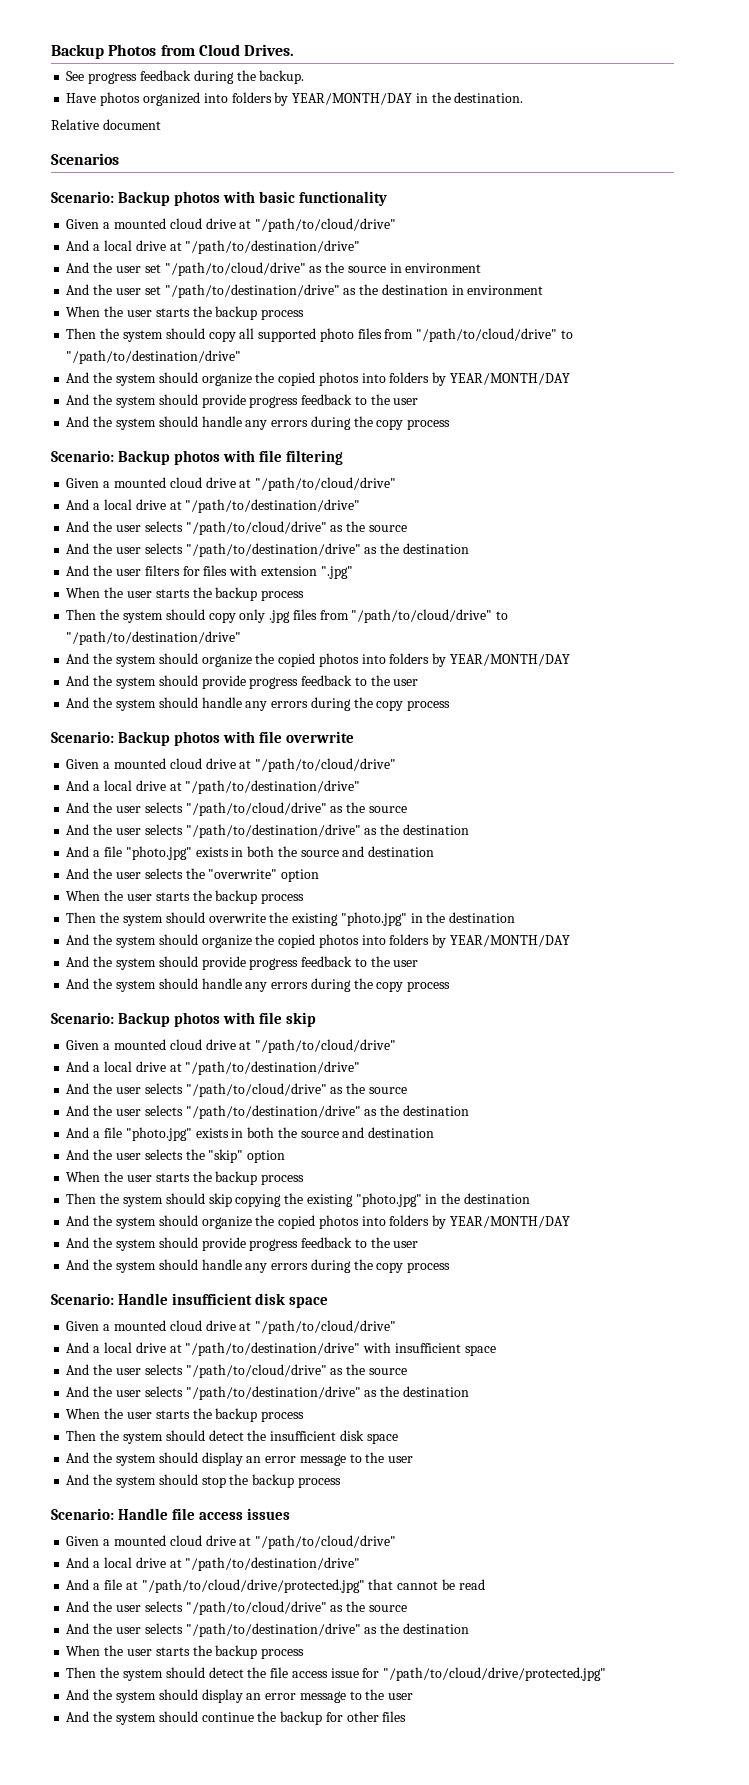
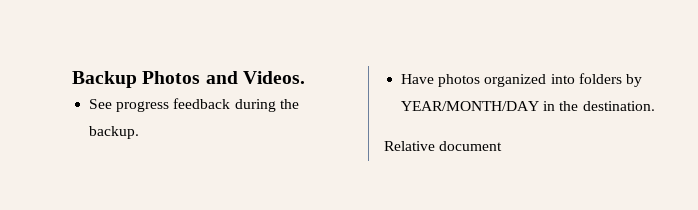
[160,44,295,56] from Cloud Drives. -> [205,71,305,84] and Videos.
[51,153,119,165] [51,191,387,206] [66,218,397,232] [66,240,361,254] [66,262,482,276] [66,284,544,298] [66,306,305,320] [66,328,573,342] [66,350,242,364] [66,372,570,386] [66,394,419,408] [66,416,451,430] [51,450,343,465] [66,477,397,491] [66,499,361,513] [66,521,407,535] [66,543,469,557] [66,565,353,579] [66,587,305,601] [66,609,509,623] [66,631,242,645] [66,653,570,667] [66,675,419,689] [66,697,451,711] [51,731,354,746] [66,758,397,772] [66,780,361,794] [66,802,407,816] [66,824,469,838] [66,846,435,860] [66,868,320,882] [66,890,305,904] [66,912,516,926] [66,934,570,948] [66,956,419,970] [66,978,451,992] [51,1012,316,1027] [66,1039,397,1053] [66,1061,361,1075] [66,1083,407,1097] [66,1105,469,1119] [66,1127,435,1141] [66,1149,286,1163] [66,1171,305,1185] [66,1193,530,1207] [66,1215,570,1229] [66,1237,419,1251] [66,1259,451,1273] [51,1293,328,1308] [66,1320,397,1334] [66,1342,496,1356] [66,1364,407,1378] [66,1386,469,1400] [66,1408,305,1422] [66,1430,398,1444] [66,1452,414,1466] [66,1474,341,1488] [51,1508,290,1520] [66,1535,397,1549] [66,1557,361,1571] [66,1579,485,1593] [66,1601,407,1615] [66,1623,469,1637] [66,1645,305,1659] [66,1667,607,1681] [66,1689,414,1703] [66,1711,407,1725] // Scenarios // Scenario: Backup photos with basic functionality // Given a mounted cloud drive at "/path/to/cloud/drive" // And a local drive at "/path/to/destination/drive" // And the user set "/path/to/cloud/drive" as the source in environment // And the user set "/path/to/destination/drive" as the destination in environment // When the user starts the backup process // Then the system should copy all supported photo files from "/path/to/cloud/drive" to "/path/to/destination/drive" // And the system should organize the copied photos into folders by YEAR/MONTH/DAY // And the system should provide progress feedback to the user // And the system should handle any errors during the copy process // Scenario: Backup photos with file filtering // Given a mounted cloud drive at "/path/to/cloud/drive" // And a local drive at "/path/to/destination/drive" // And the user selects "/path/to/cloud/drive" as the source // And the user selects "/path/to/destination/drive" as the destination // And the user filters for files with extension ".jpg" // When the user starts the backup process // Then the system should copy only .jpg files from "/path/to/cloud/drive" to "/path/to/destination/drive" // And the system should organize the copied photos into folders by YEAR/MONTH/DAY // And the system should provide progress feedback to the user // And the system should handle any errors during the copy process // Scenario: Backup photos with file overwrite // Given a mounted cloud drive at "/path/to/cloud/drive" // And a local drive at "/path/to/destination/drive" // And the user selects "/path/to/cloud/drive" as the source // And the user selects "/path/to/destination/drive" as the destination // And a file "photo.jpg" exists in both the source and destination // And the user selects the "overwrite" option // When the user starts the backup process // Then the system should overwrite the existing "photo.jpg" in the destination // And the system should organize the copied photos into folders by YEAR/MONTH/DAY // And the system should provide progress feedback to the user // And the system should handle any errors during the copy process // Scenario: Backup photos with file skip // Given a mounted cloud drive at "/path/to/cloud/drive" // And a local drive at "/path/to/destination/drive" // And the user selects "/path/to/cloud/drive" as the source // And the user selects "/path/to/destination/drive" as the destination // And a file "photo.jpg" exists in both the source and destination // And the user selects the "skip" option // When the user starts the backup process // Then the system should skip copying the existing "photo.jpg" in the destination // And the system should organize the copied photos into folders by YEAR/MONTH/DAY // And the system should provide progress feedback to the user // And the system should handle any errors during the copy process // Scenario: Handle insufficient disk space // Given a mounted cloud drive at "/path/to/cloud/drive" // And a local drive at "/path/to/destination/drive" with insufficient space // And the user selects "/path/to/cloud/drive" as the source // And the user selects "/path/to/destination/drive" as the destination // When the user starts the backup process // Then the system should detect the insufficient disk space // And the system should display an error message to the user // And the system should stop the backup process // Scenario: Handle file access issues // Given a mounted cloud drive at "/path/to/cloud/drive" // And a local drive at "/path/to/destination/drive" // And a file at "/path/to/cloud/drive/protected.jpg" that cannot be read // And the user selects "/path/to/cloud/drive" as the source // And the user selects "/path/to/destination/drive" as the destination // When the user starts the backup process // Then the system should detect the file access issue for "/path/to/cloud/drive/protected.jpg" // And the system should display an error message to the user // And the system should continue the backup for other files -> (503, 146) none

